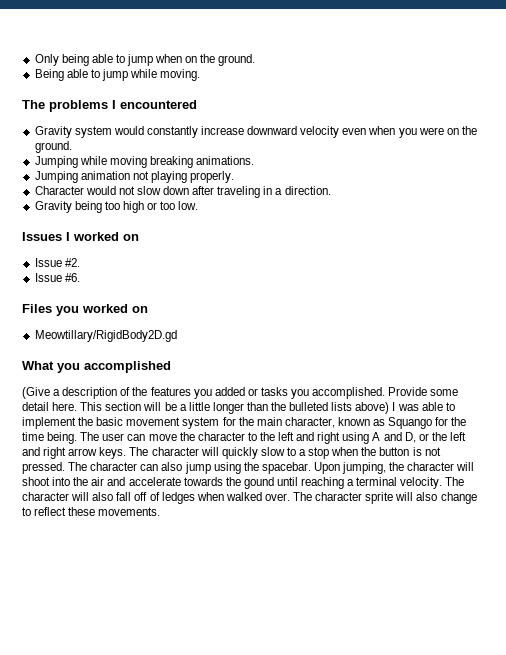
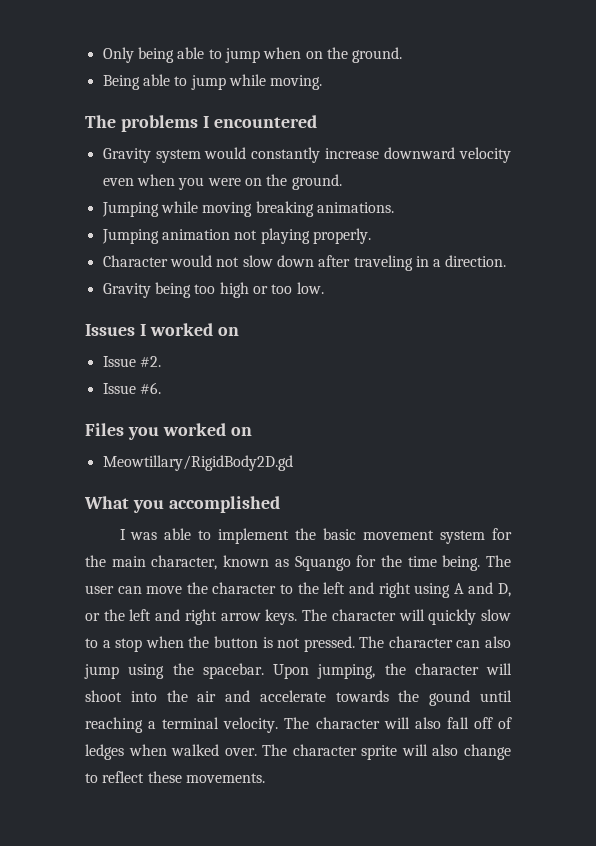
[22,387,459,399] [22,402,390,414] (Give a description of the features you added or tasks you accomplished. Provide some detail here. This section will be a little longer than the bulleted lists above) -> (280, 504) none

